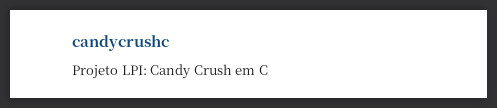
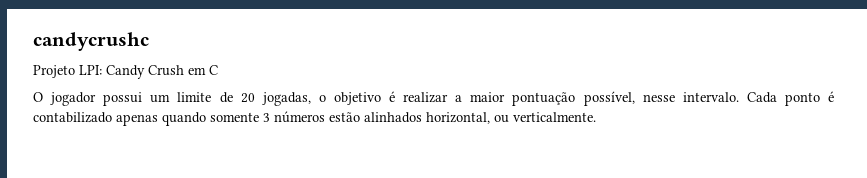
(268, 70) none -> [33,91,835,106] [33,111,596,126] // O jogador possui um limite de 20 jogadas, o objetivo é realizar a maior pontuação possível, nesse intervalo. Cada ponto é contabilizado apenas quando somente 3 números estão alinhados horizontal, ou verticalmente.

